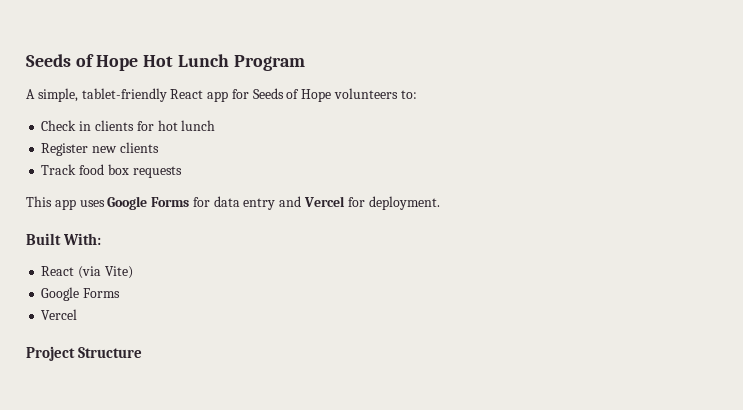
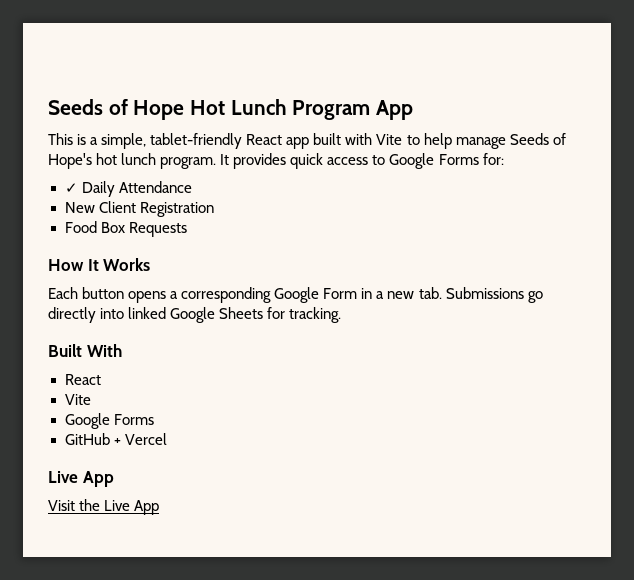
[26,88,417,102] [41,120,216,131] [41,142,159,156] [41,164,182,178] [26,196,440,210] // A simple, tablet-friendly React app for Seeds of Hope volunteers to: // Check in clients for hot lunch // Register new clients // Track food box requests // This app uses Google Forms for data entry and Vercel for deployment. -> [376,100,414,120] [48,133,566,149] [48,153,504,169] [64,181,192,197] [64,201,214,217] [64,221,187,237] [48,258,151,271] [48,287,543,303] [48,307,342,323] App // This is a simple, tablet-friendly React app built with Vite to help manage Seeds of Hope's hot lunch program. It provides quick access to Google Forms for: // ✓ Daily Attendance // New Client Registration // Food Box Requests // How It Works // Each button opens a corresponding Google Form in a new tab. Submissions go directly into linked Google Sheets for tracking.
[63,233,102,245] [41,266,133,279] With: // React (via Vite) -> [86,344,122,357] [64,374,101,385] [64,394,91,405] With // React // Vite
(121, 293) none -> [64,433,121,445] GitHub +
[26,346,143,361] Project Structure -> [48,471,114,487] [48,499,160,515] Live App // Visit the Live App

